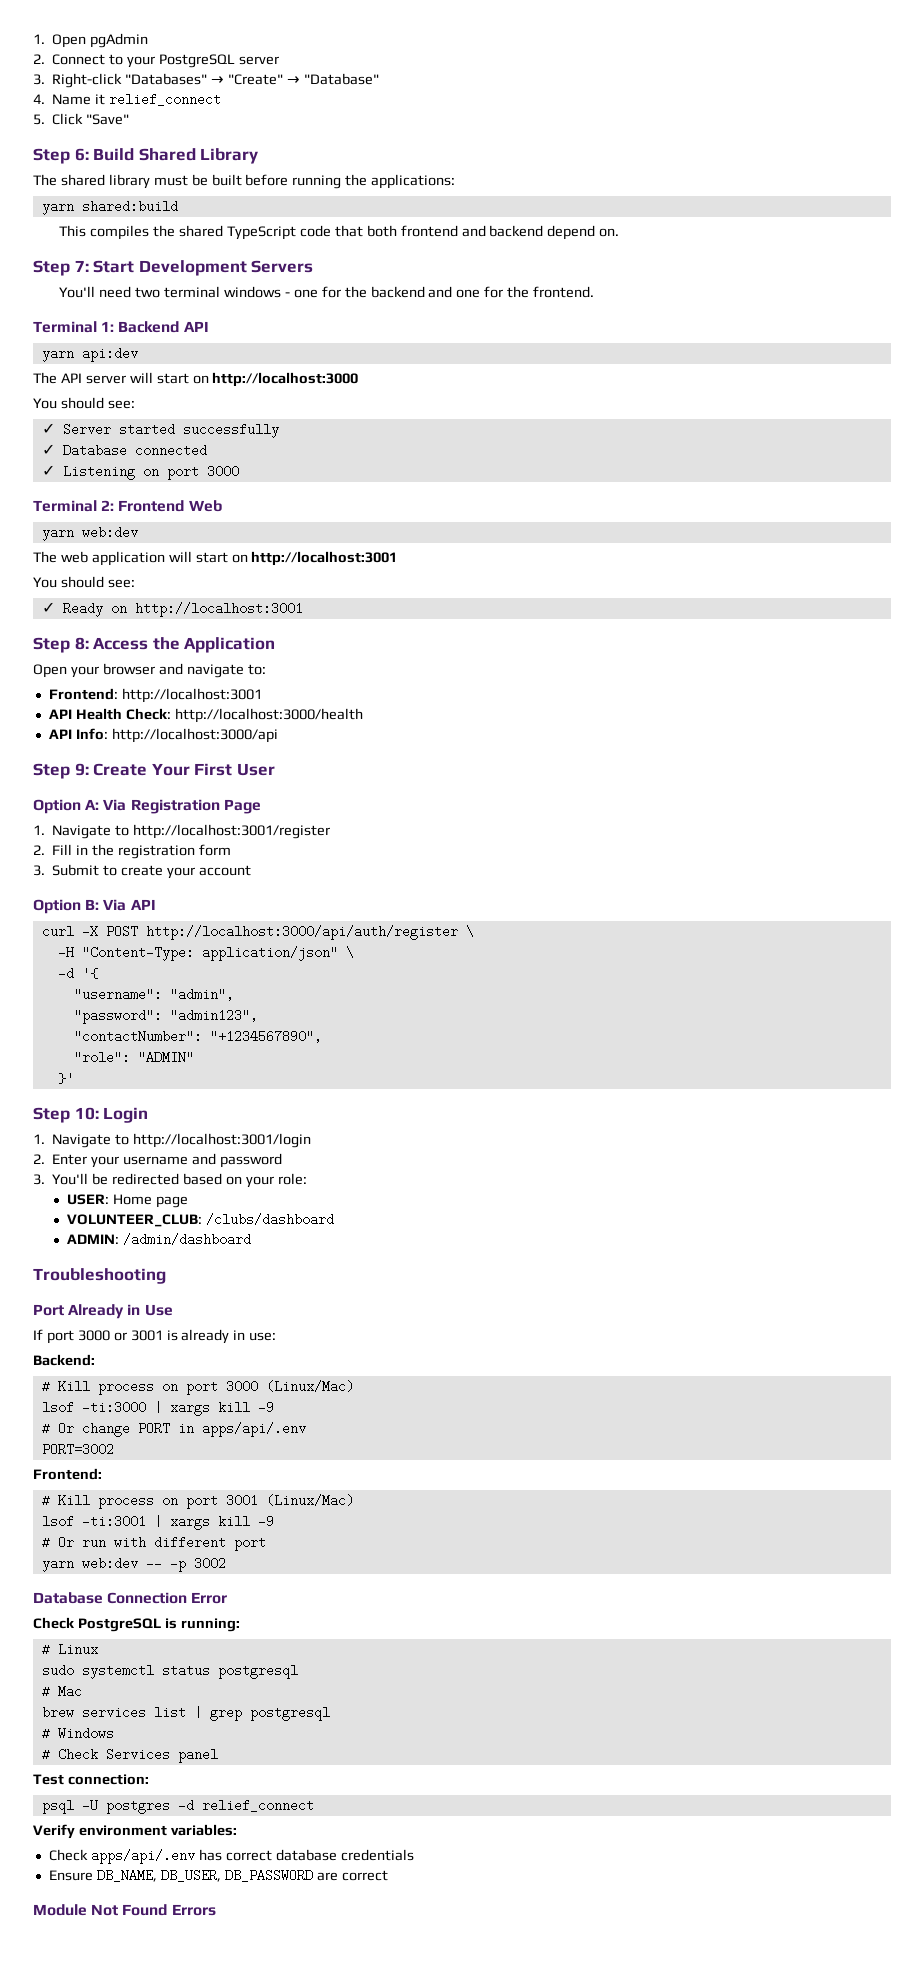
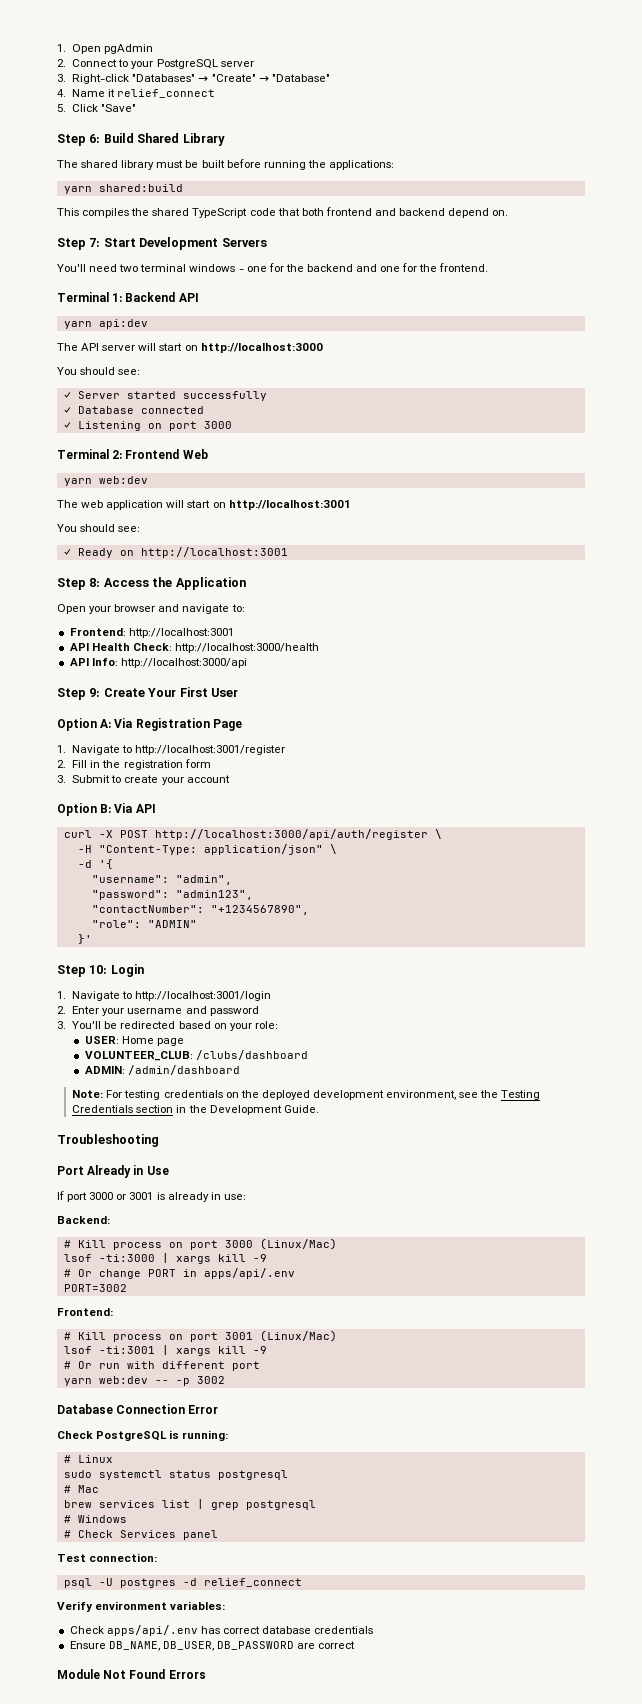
(252, 1239) none -> [72,1090,541,1100] [72,1105,319,1115] // Note: For testing credentials on the deployed development environment, see the Testing Credentials section in the Development Guide.

